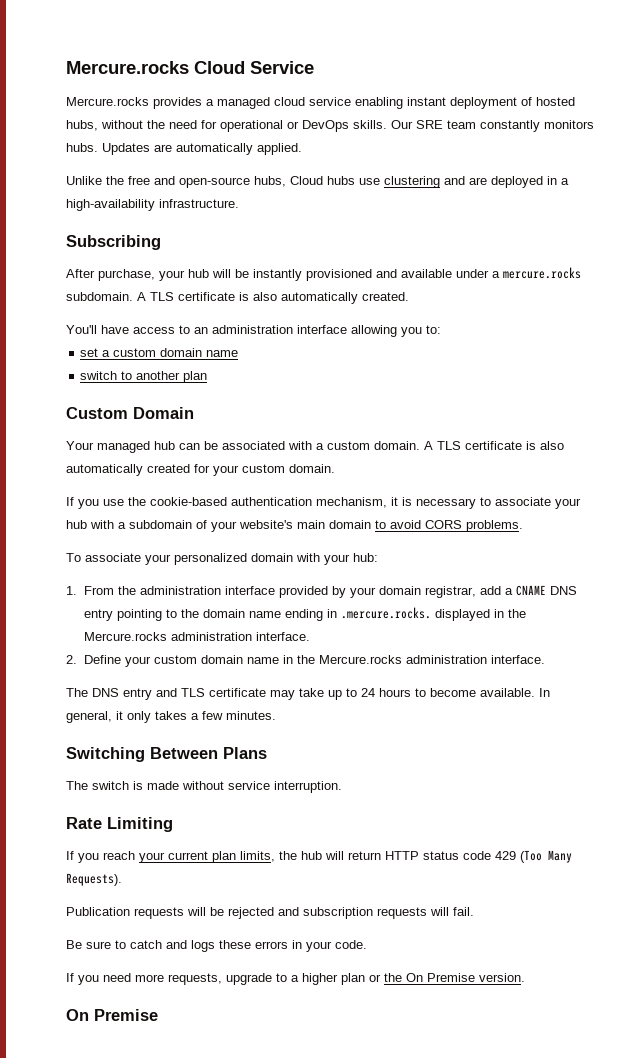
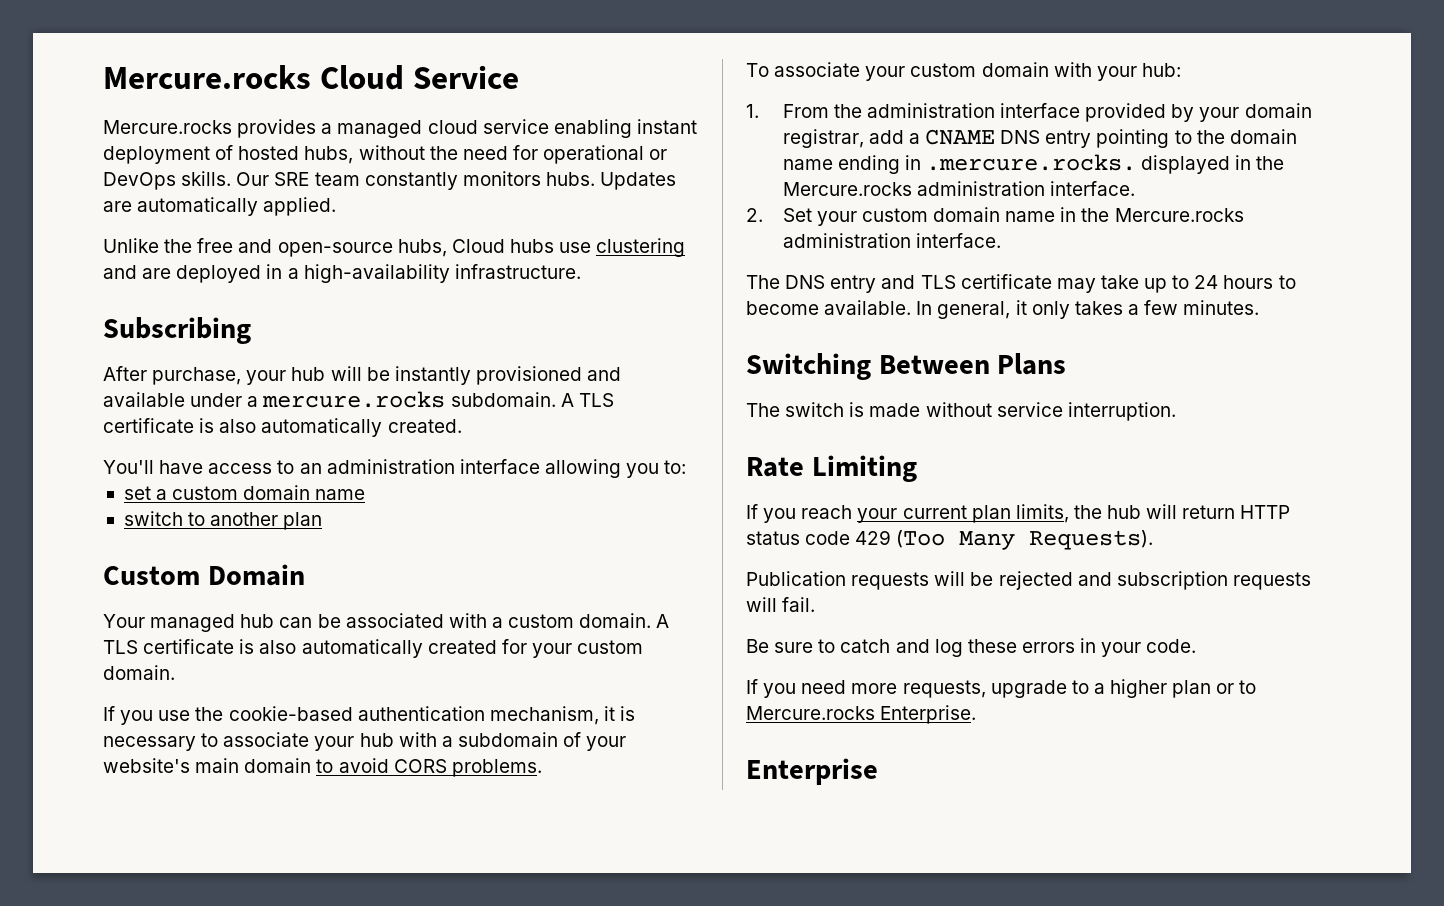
[174,553,247,565] personalized -> [910,63,977,77] custom
[84,655,122,664] Define -> [782,208,812,222] Set
[191,940,215,952] logs -> [934,639,963,657] log
[384,973,525,982] [66,1009,158,1021] the On Premise version. // On Premise -> [1239,680,1257,694] [746,705,977,724] [746,758,878,785] to Mercure.rocks Enterprise. // Enterprise

